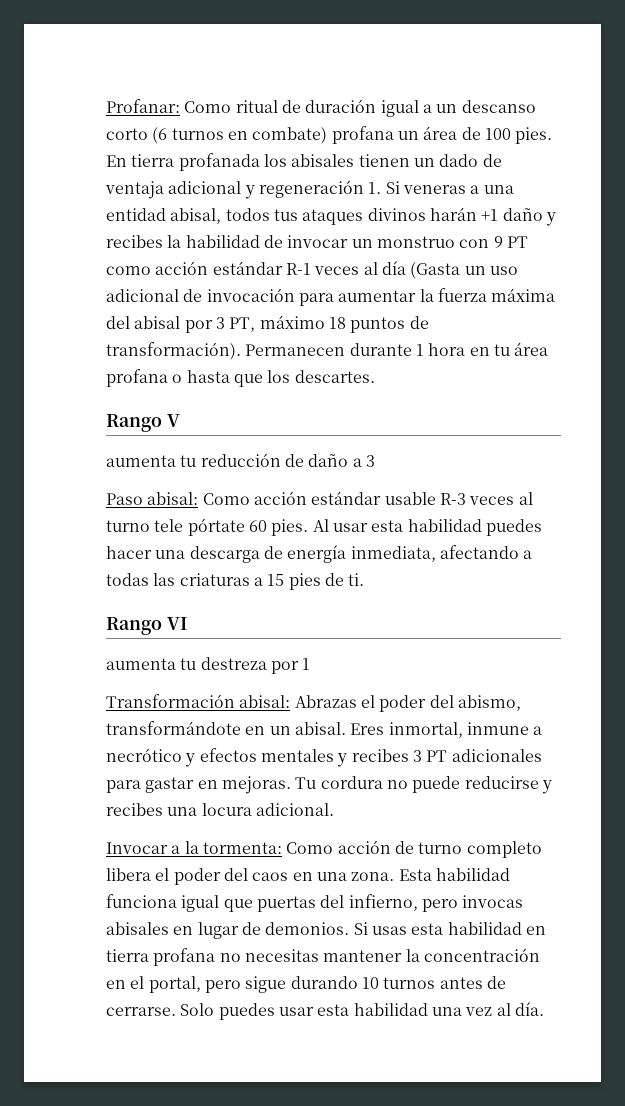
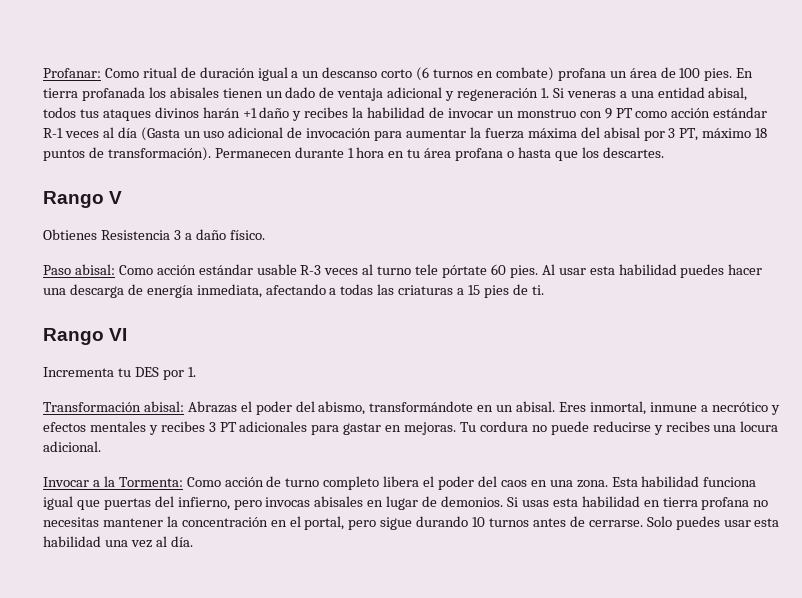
[106,453,375,467] aumenta tu reducción de daño a 3 -> [43,229,265,240] Obtienes Resistencia 3 a daño físico.
[106,657,311,674] aumenta tu destreza por 1 -> [43,367,196,380] Incrementa tu DES por 1.
[202,842,282,854] tormenta: -> [118,477,183,487] Tormenta:

